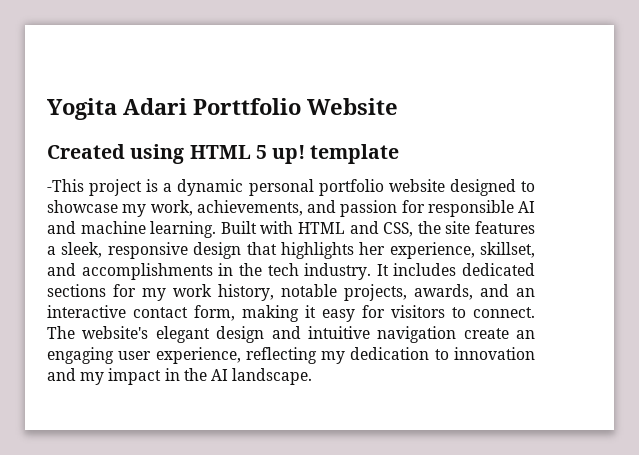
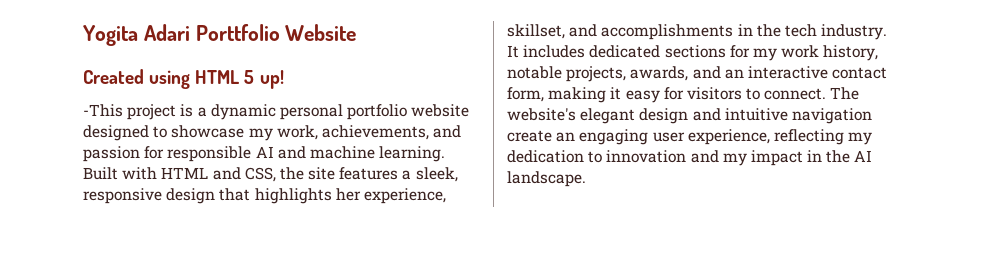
[310,144,400,164] template -> (284, 79) none

